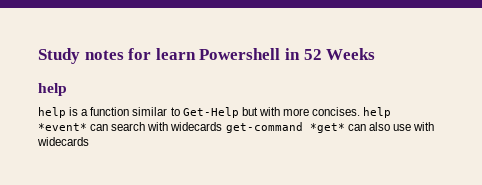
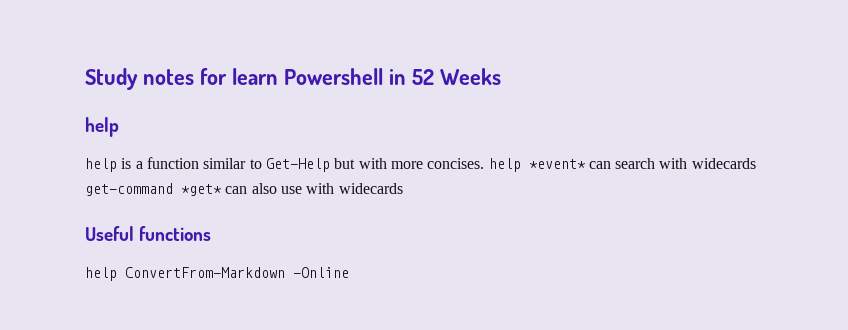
(89, 141) none -> [85,226,212,241] [85,267,349,281] // Useful functions // help ConvertFrom-Markdown -Online

